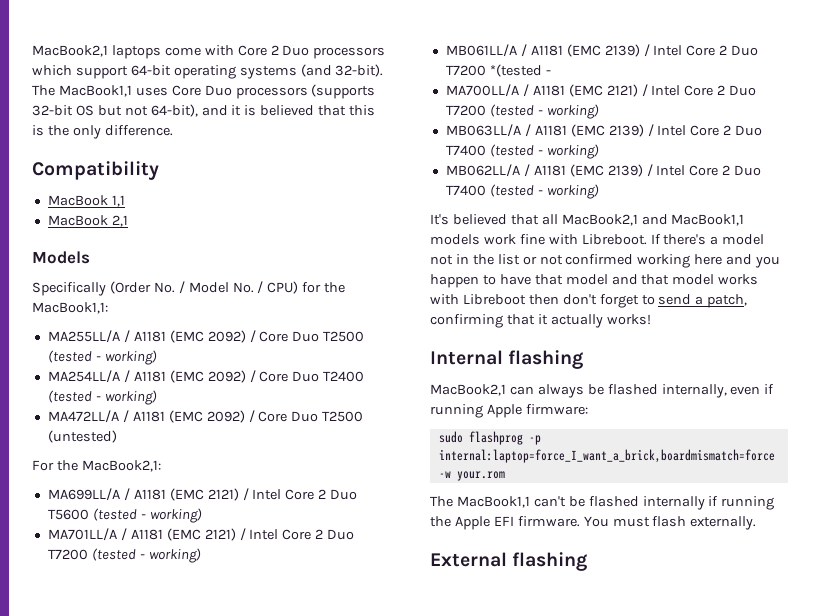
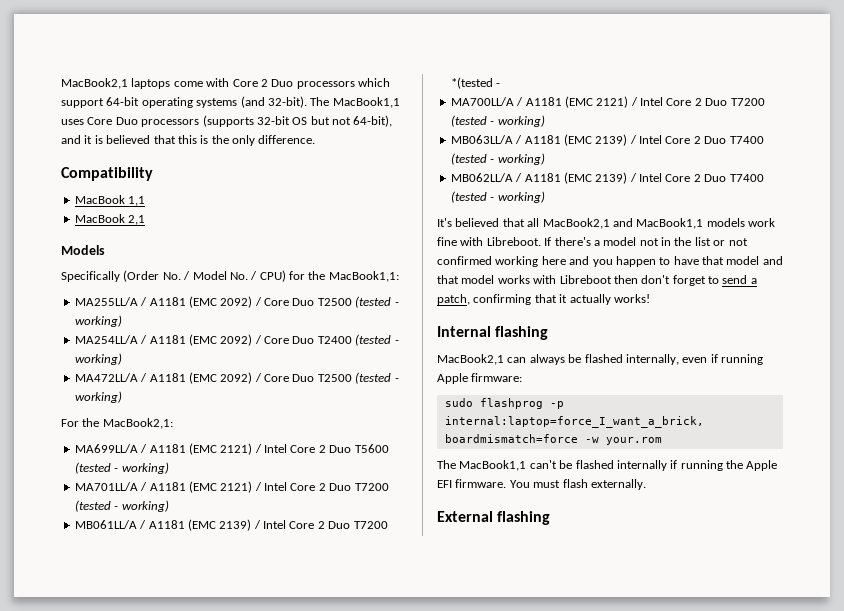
[47,430,117,443] (untested) -> [355,372,399,384] [74,391,122,403] (tested - working)

